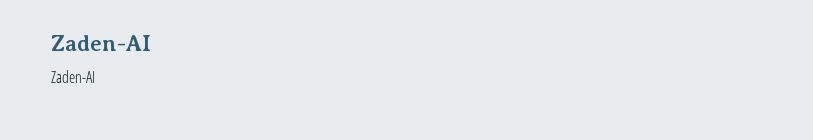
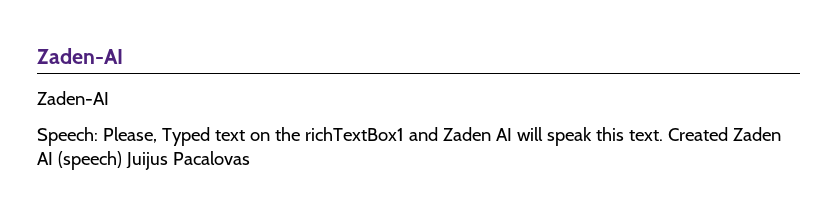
(95, 76) none -> [37,127,781,146] [37,151,250,170] // Speech: Please, Typed text on the richTextBox1 and Zaden AI will speak this text. Created Zaden AI (speech) Juijus Pacalovas

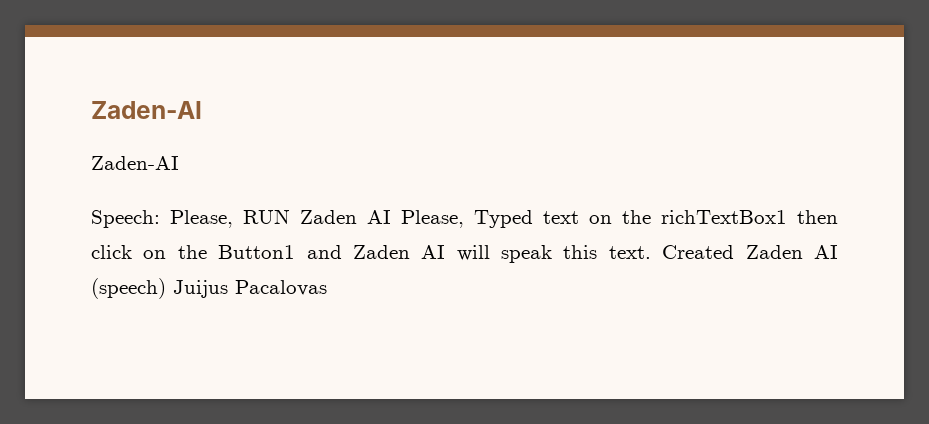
(157, 135) none -> [243,209,464,228] RUN Zaden AI Please,
(404, 134) none -> [797,210,838,224] [91,245,296,259] then click on the Button1

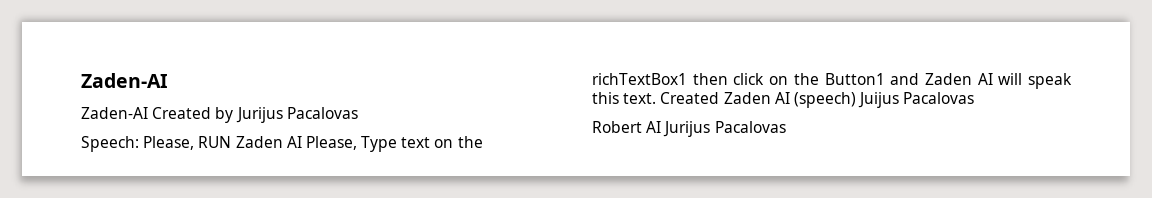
(179, 163) none -> [152,107,358,123] Created by Jurijus Pacalovas
[474,210,533,228] Typed -> [361,136,398,152] Type
(327, 288) none -> [592,121,786,137] // Robert AI Jurijus Pacalovas

